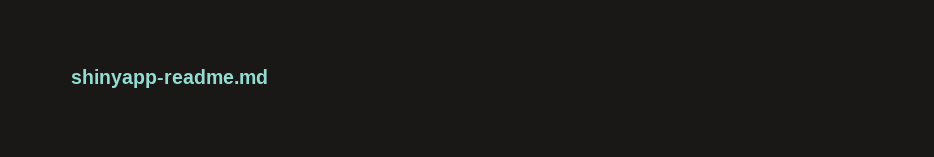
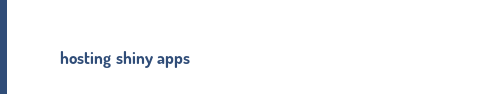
[71,69,268,88] shinyapp-readme.md -> [60,51,191,68] hosting shiny apps

